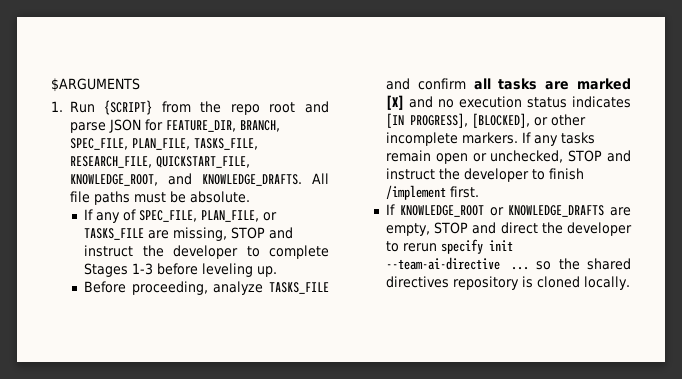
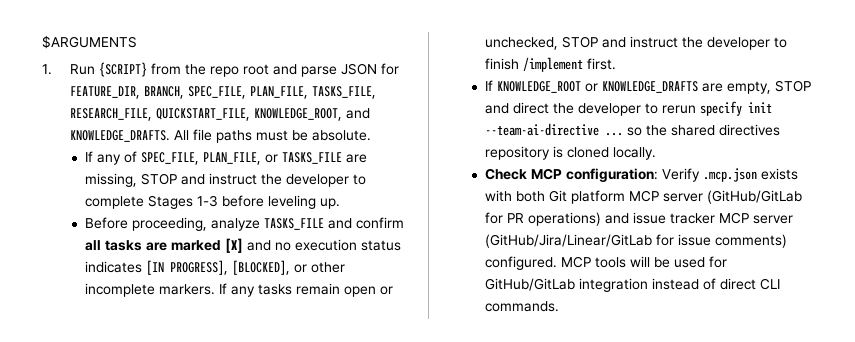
(631, 283) none -> [484,168,798,182] [484,190,802,204] [484,212,793,226] [484,234,787,248] [484,256,727,270] [484,278,780,292] [484,301,559,312] // Check MCP configuration: Verify .mcp.json exists with both Git platform MCP server (GitHub/GitLab for PR operations) and issue tracker MCP server (GitHub/Jira/Linear/GitLab for issue comments) configured. MCP tools will be used for GitHub/GitLab integration instead of direct CLI commands.

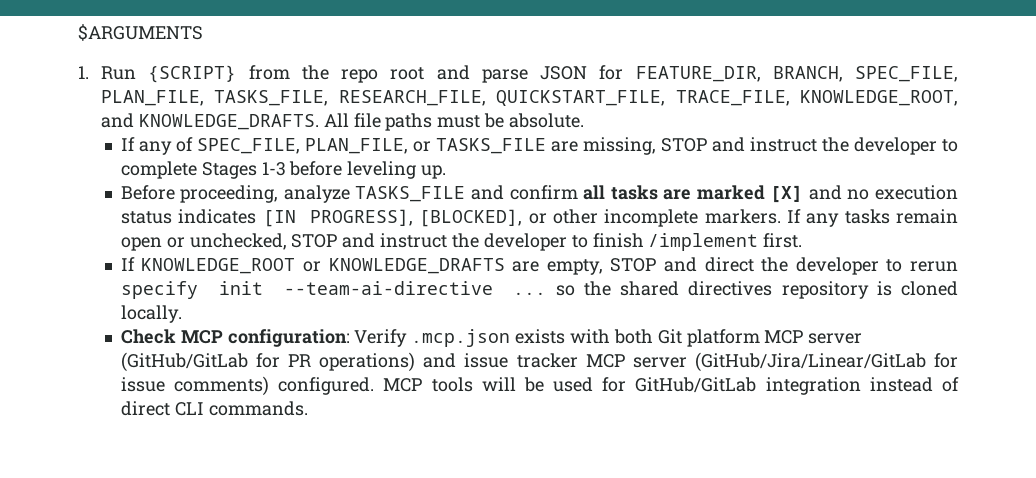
(250, 114) none -> [675,90,790,106] TRACE_FILE,

